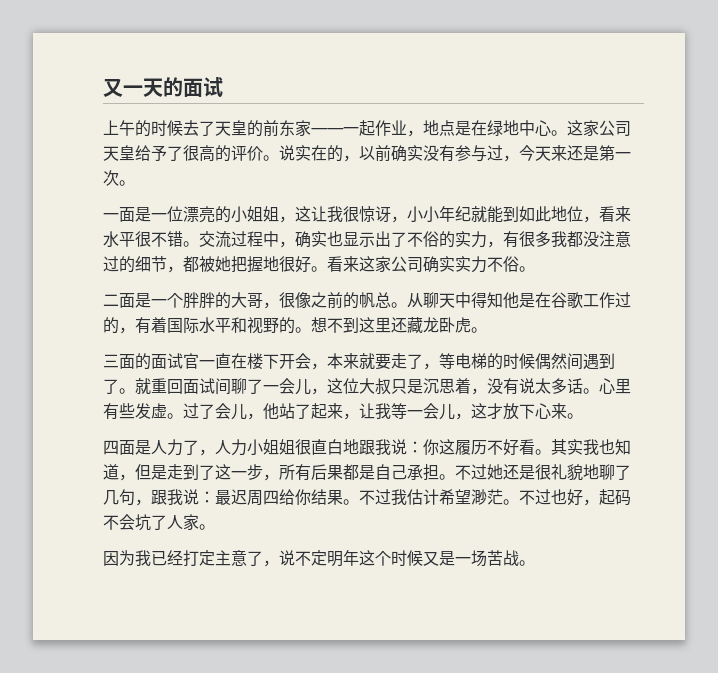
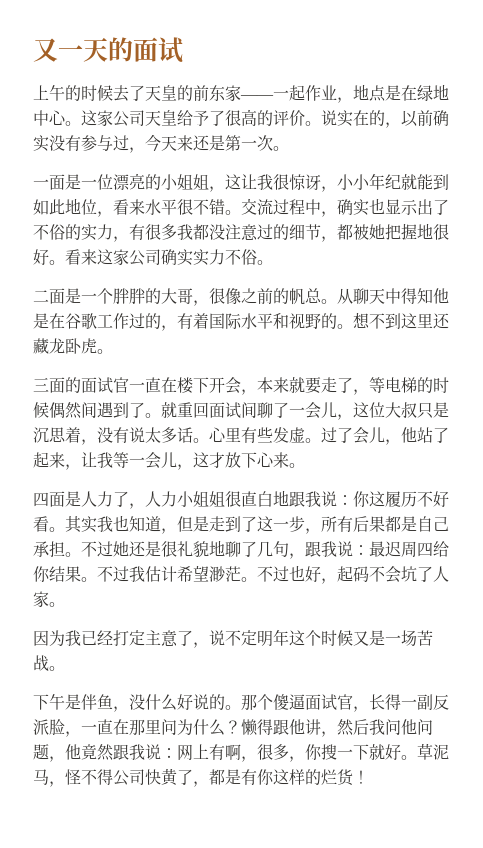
(535, 563) none -> [33,694,449,712] [33,719,433,737] [33,743,449,762] [33,768,369,787] // 下午是伴鱼，没什么好说的。那个傻逼面试官，长得一副反派脸，一直在那里问为什么？懒得跟他讲，然后我问他问题，他竟然跟我说：网上有啊，很多，你搜一下就好。草泥马，怪不得公司快黄了，都是有你这样的烂货！

